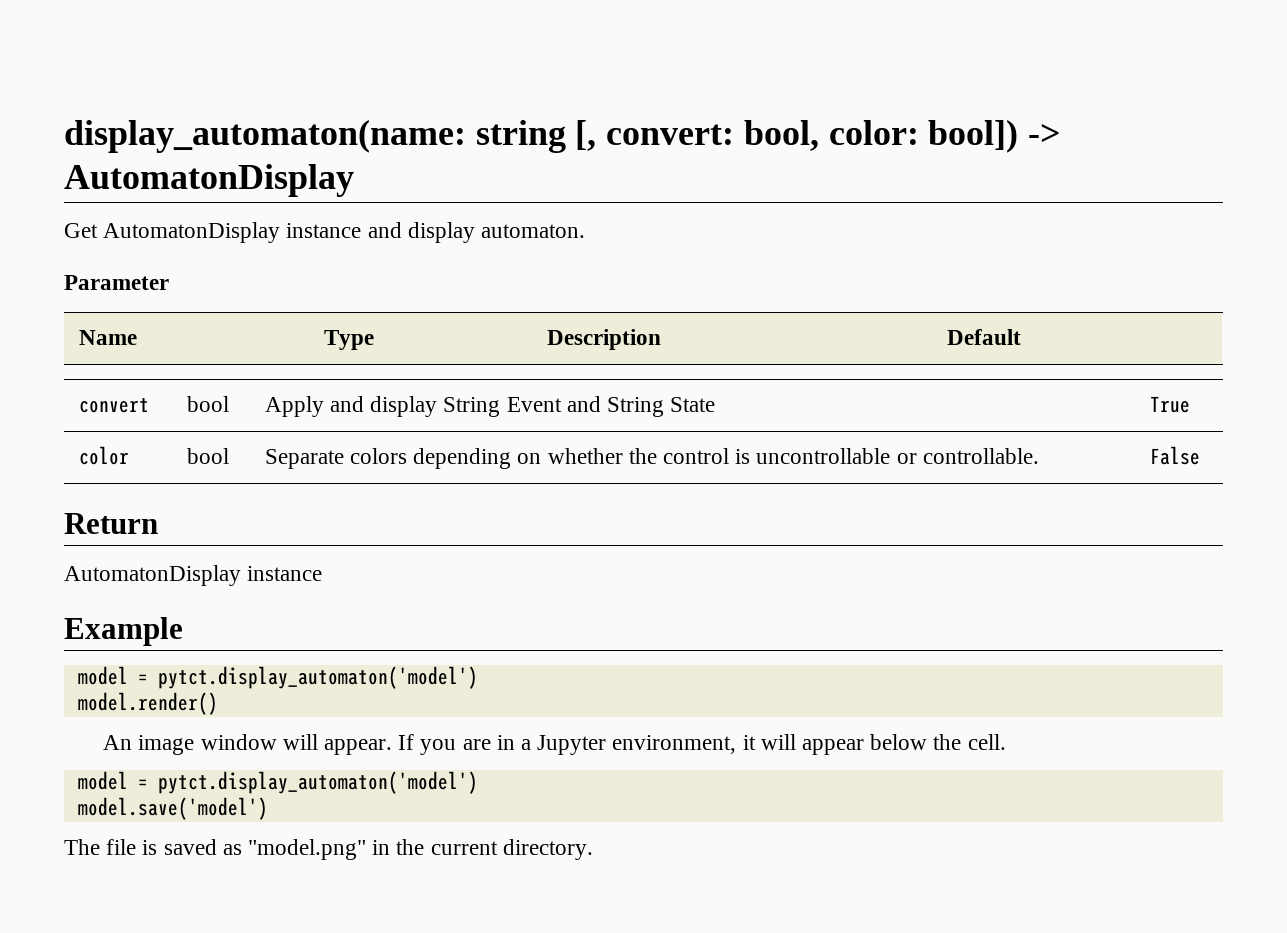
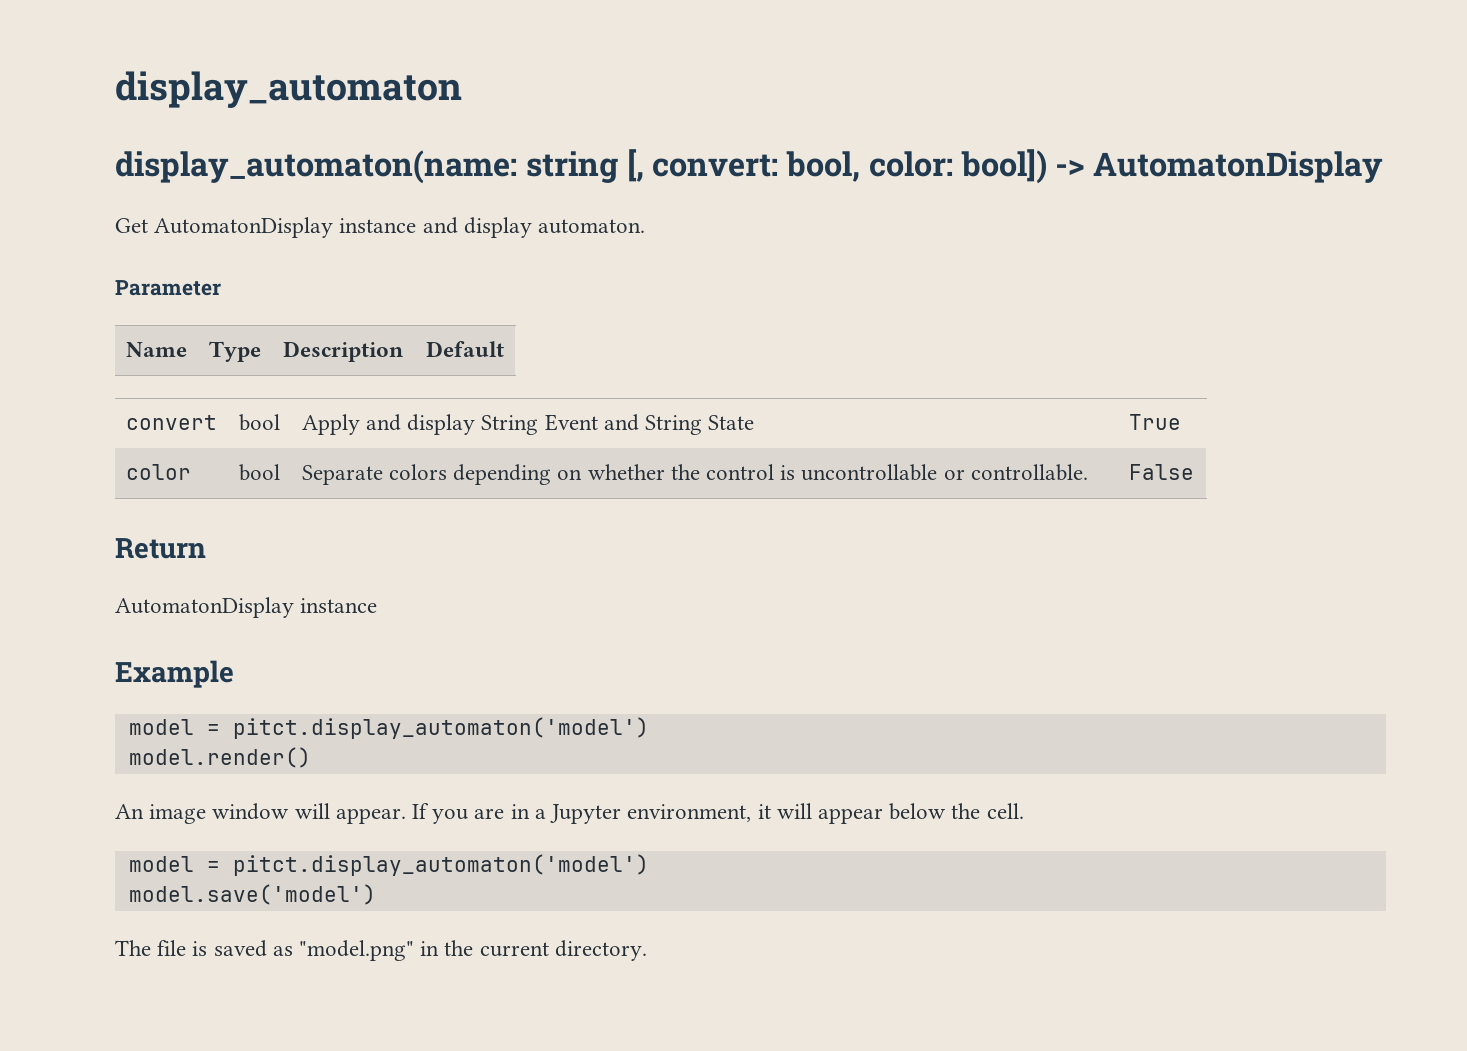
(64, 136) none -> [115,71,462,109] display_automaton //
[157,666,478,689] pytct.display_automaton('model') -> [232,717,649,739] pitct.display_automaton('model')
[157,771,478,794] pytct.display_automaton('model') -> [232,854,649,876] pitct.display_automaton('model')

